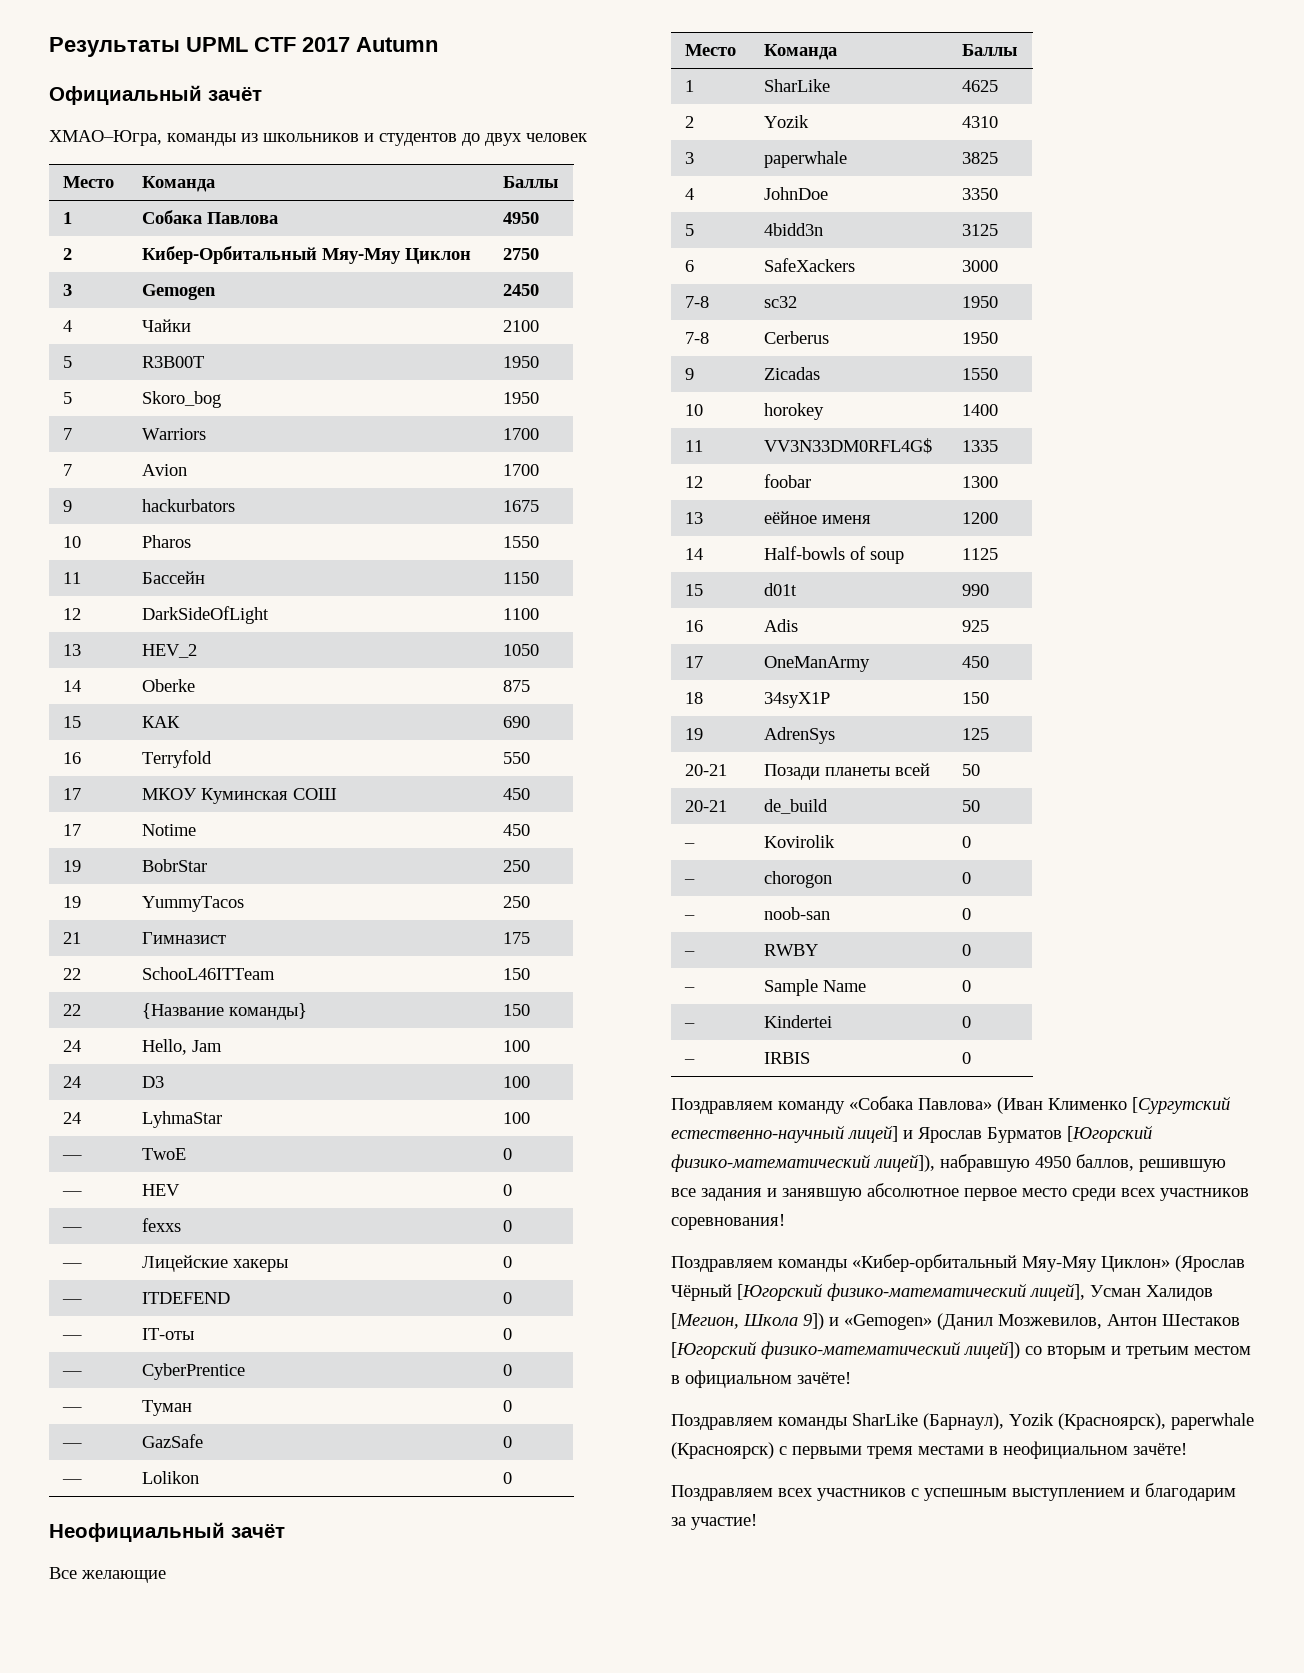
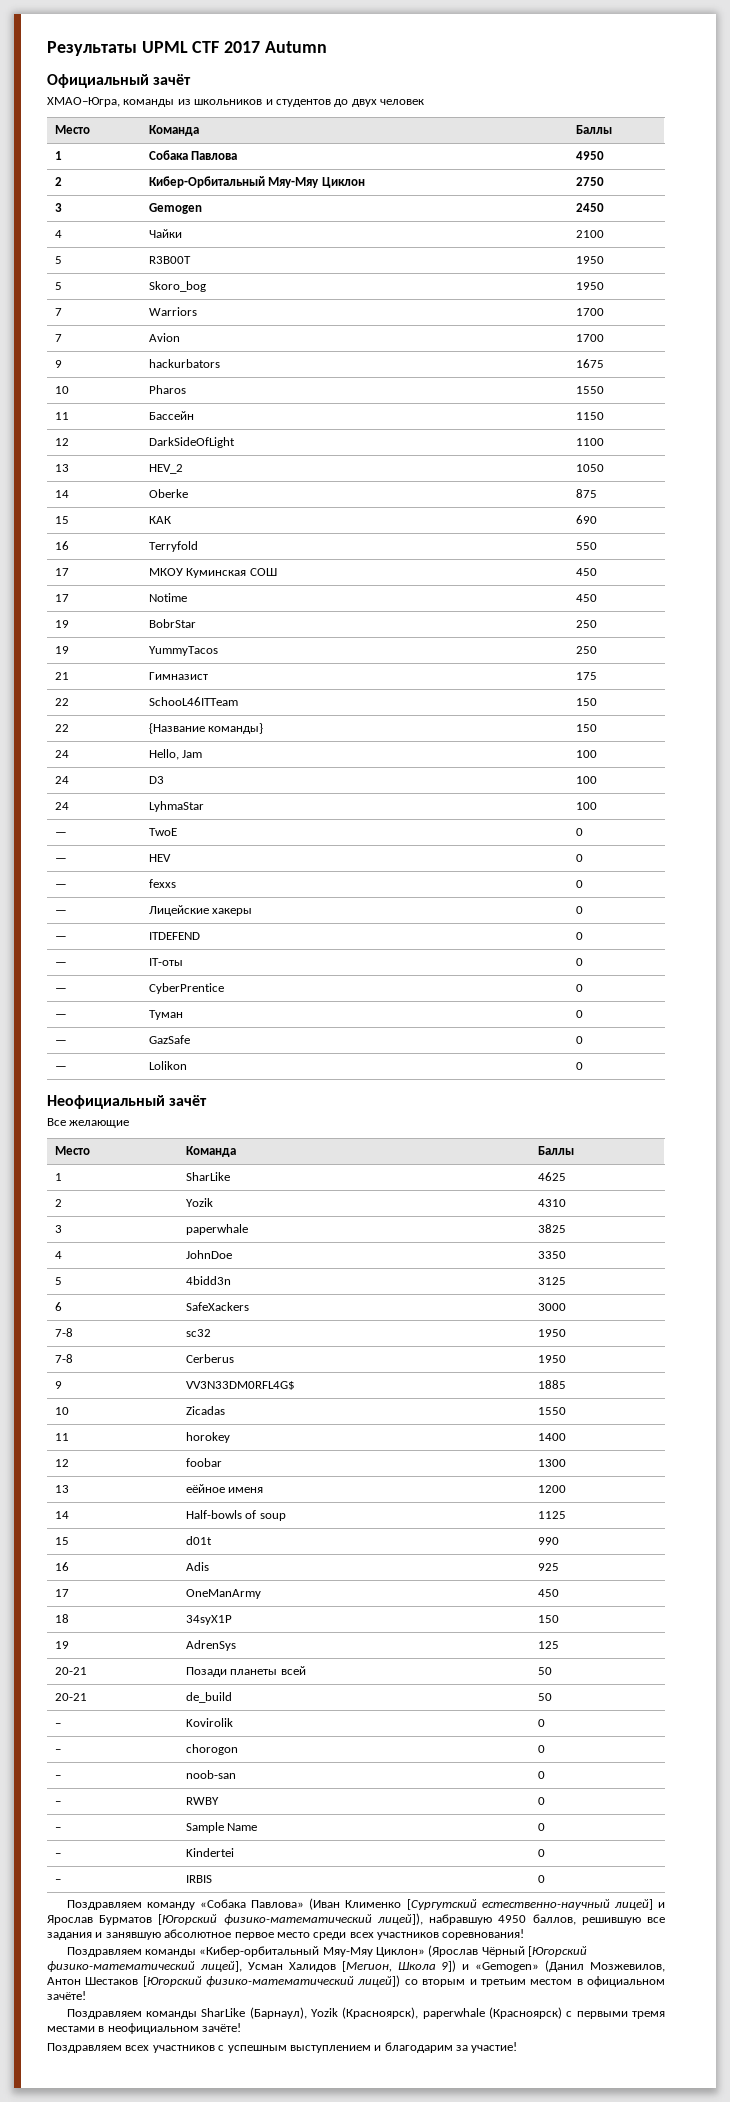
(694, 374) none -> [185,1381,295,1390] [537,1380,566,1389] [54,1407,69,1415] | VV3N33DM0RFL4G$ | 1885 // 10
[684,404,703,416] 10 -> [54,1433,69,1441] 11
[684,440,703,452] [763,438,932,454] [961,440,998,452] // 11 | VV3N33DM0RFL4G$ | 1335 -> (566, 1437) none

